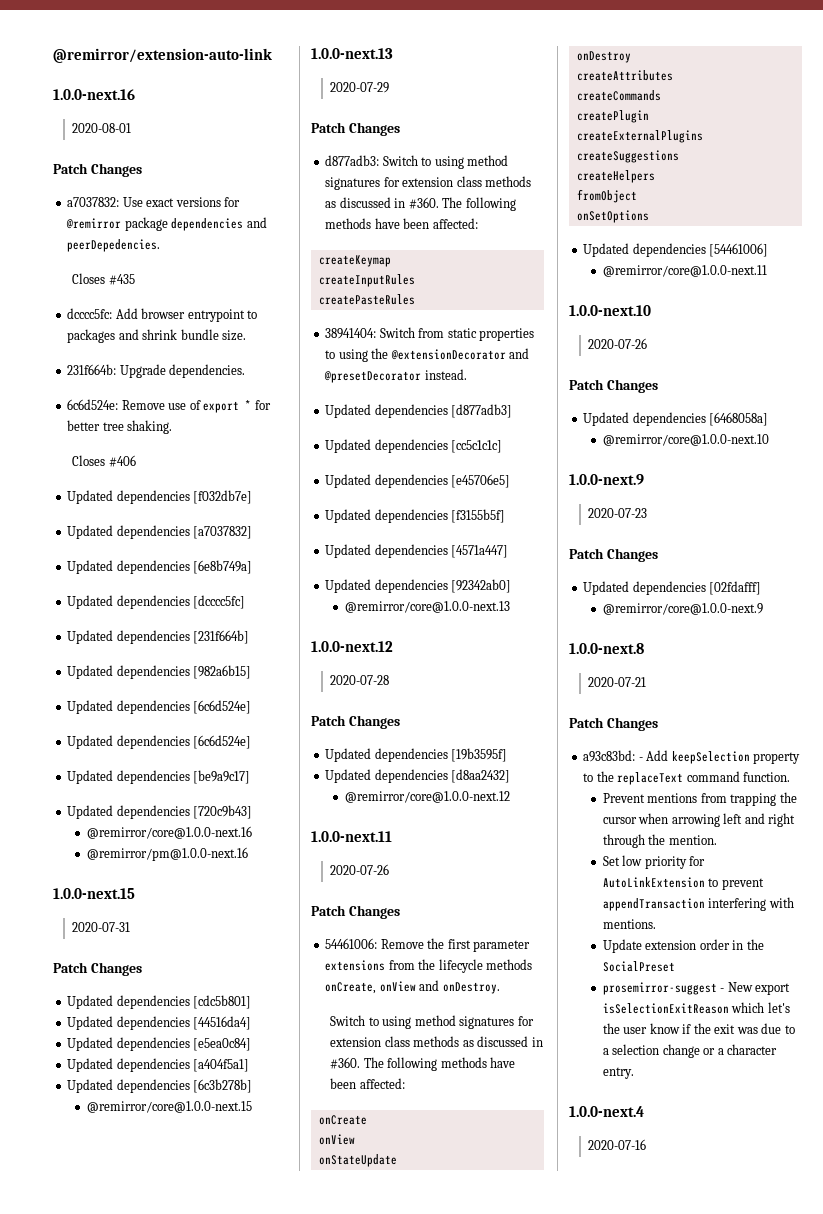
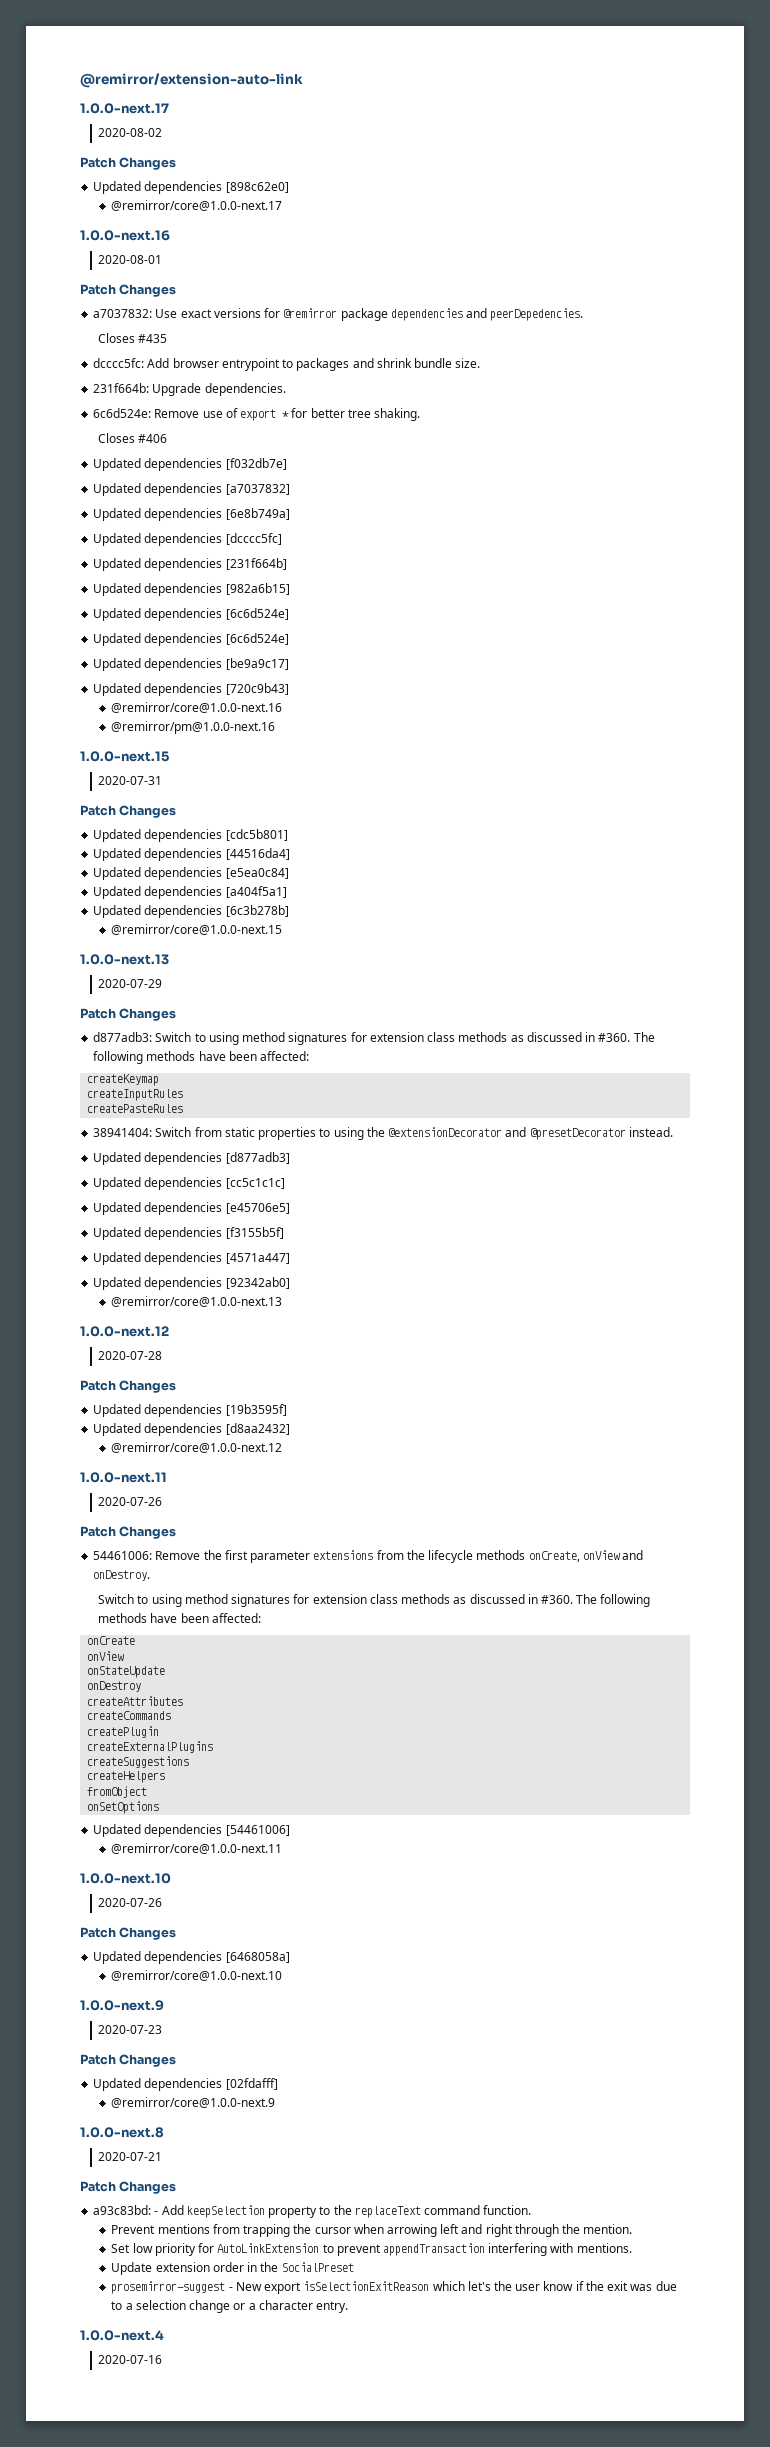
(272, 55) none -> [80,103,169,114] [98,128,163,137] [80,157,177,170] [93,181,289,194] [111,200,283,211] // 1.0.0-next.17 // 2020-08-02 // Patch Changes // Updated dependencies [898c62e0] // @remirror/core@1.0.0-next.17

